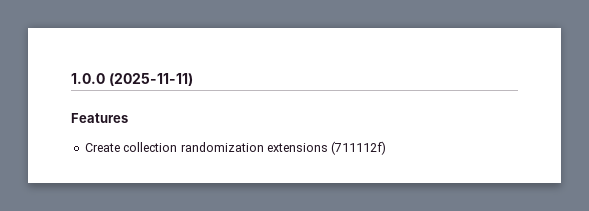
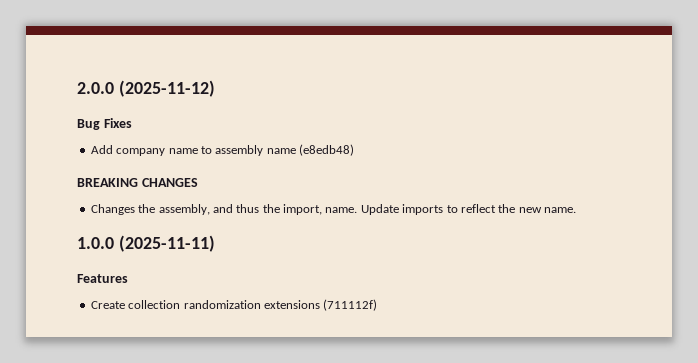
(71, 78) none -> [77,80,215,97] [77,118,132,130] [90,144,354,156] [77,178,198,187] [90,204,576,215] 2.0.0 (2025-11-12) // Bug Fixes // Add company name to assembly name (e8edb48) // BREAKING CHANGES // Changes the assembly, and thus the import, name. Update imports to reflect the new name. //

